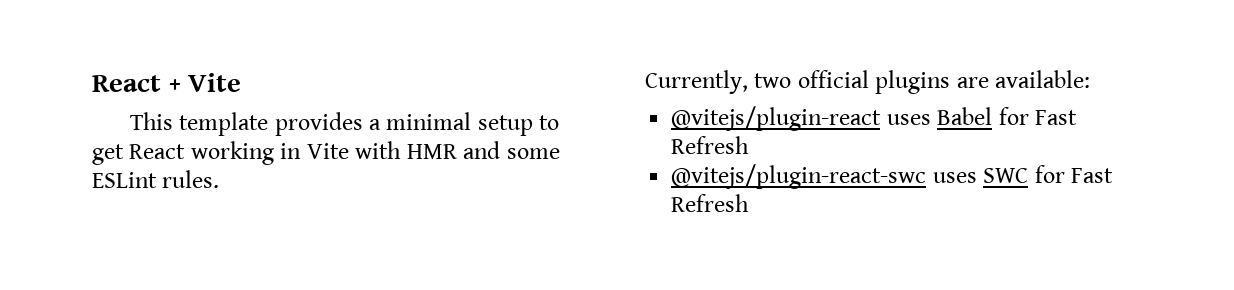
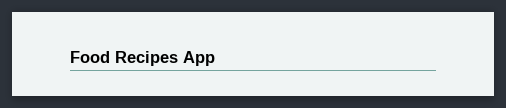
[92,73,242,92] [129,112,560,136] [92,141,560,165] [92,170,220,188] [645,70,1091,94] [671,106,1078,131] [671,136,750,154] [671,164,1114,189] [671,194,750,212] React + Vite // This template provides a minimal setup to get React working in Vite with HMR and some ESLint rules. // Currently, two official plugins are available: // @vitejs/plugin-react uses Babel for Fast Refresh // @vitejs/plugin-react-swc uses SWC for Fast Refresh -> [70,51,215,66] Food Recipes App

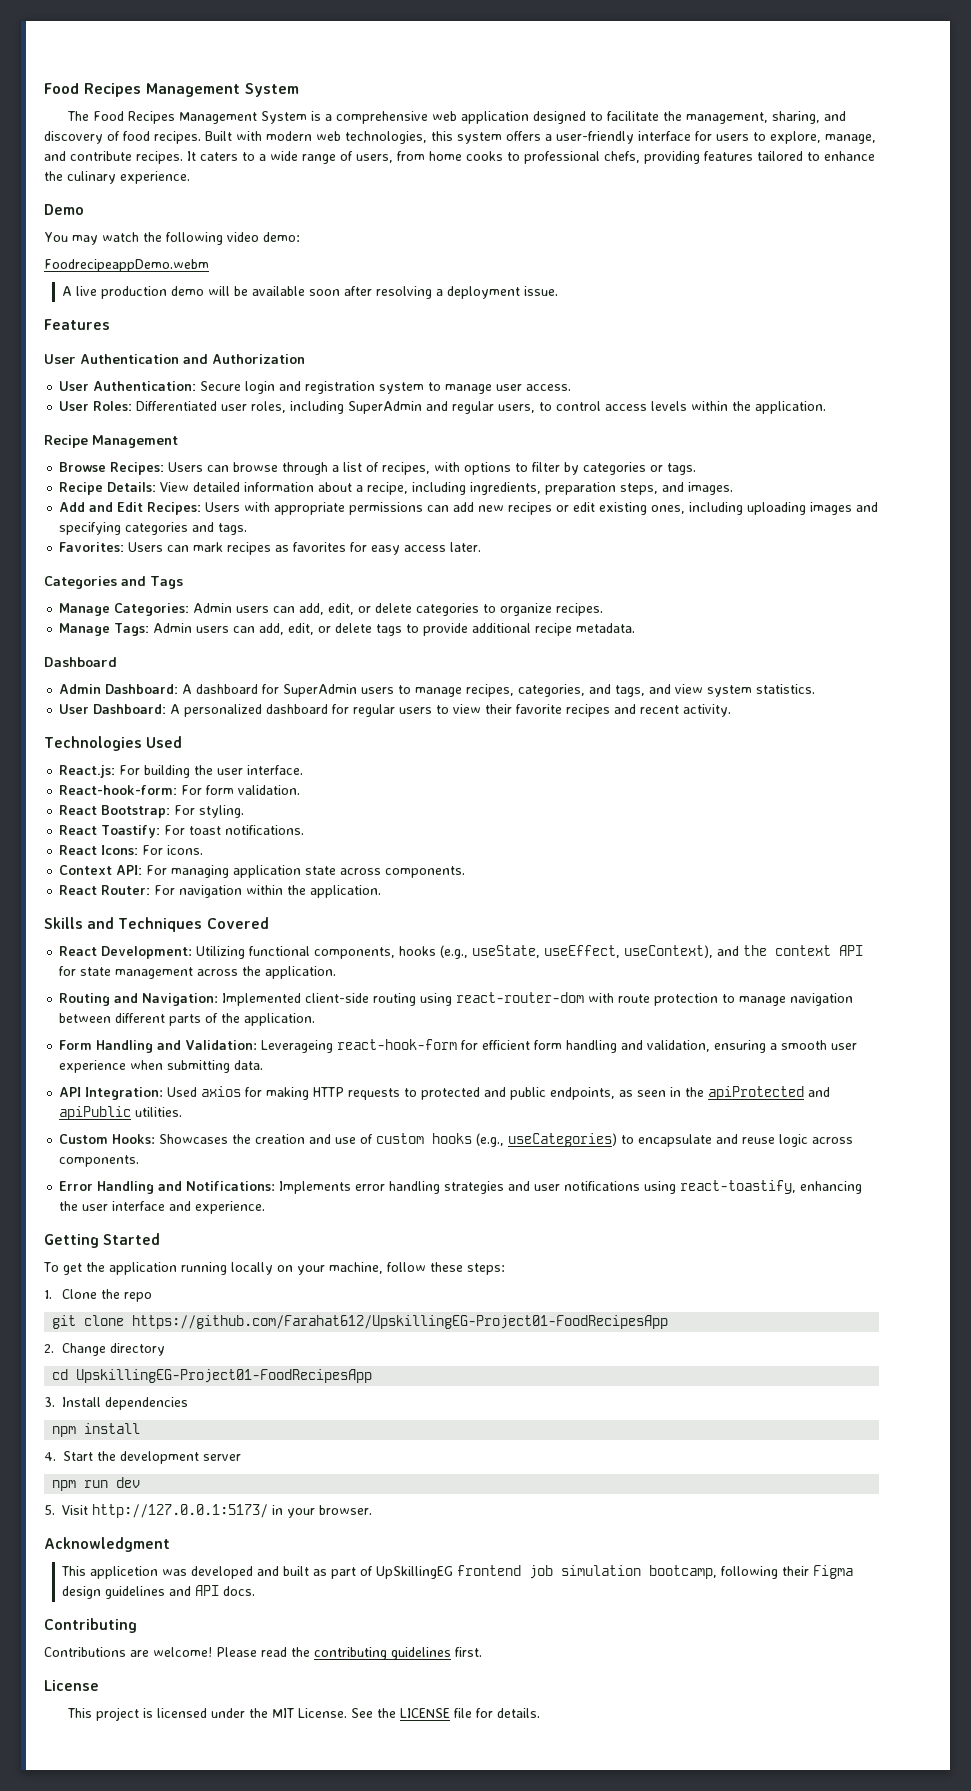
[70,51,215,66] Food Recipes App -> [44,83,299,97] [66,111,846,124] [44,131,876,144] [44,151,875,164] [44,171,190,184] [44,204,84,215] [44,232,300,245] [44,259,209,272] [62,286,559,299] [44,319,110,330] [44,354,305,364] [59,381,572,394] [59,401,827,414] [44,435,178,448] [59,462,697,475] [59,482,734,495] [59,502,879,515] [59,522,248,535] [59,542,482,555] [44,576,183,589] [59,603,604,616] [59,623,636,636] [44,657,117,667] [59,684,816,697] [59,704,732,717] [44,736,183,751] [59,765,304,778] [59,785,301,795] [59,805,245,818] [59,825,305,838] [59,845,204,855] [59,865,466,878] [59,885,382,898] [44,917,269,932] [59,945,864,959] [59,966,337,979] [59,992,854,1006] [59,1013,316,1026] [59,1039,858,1053] [59,1060,264,1073] [59,1086,831,1100] [59,1106,183,1120] [59,1133,854,1147] [59,1155,140,1167] [59,1180,863,1194] [59,1201,266,1214] [44,1233,161,1248] [43,1262,505,1275] [44,1289,153,1302] [52,1315,669,1329] [44,1343,166,1356] [52,1369,373,1383] [44,1397,189,1410] [52,1423,141,1437] [44,1451,241,1464] [52,1477,141,1491] [44,1504,373,1518] [44,1537,170,1552] [61,1565,854,1579] [62,1585,256,1599] [44,1618,137,1633] [44,1647,482,1660] [44,1680,99,1691] [66,1707,540,1721] Food Recipes Management System // The Food Recipes Management System is a comprehensive web application designed to facilitate the management, sharing, and discovery of food recipes. Built with modern web technologies, this system offers a user-friendly interface for users to explore, manage, and contribute recipes. It caters to a wide range of users, from home cooks to professional chefs, providing features tailored to enhance the culinary experience. // Demo // You may watch the following video demo: // FoodrecipeappDemo.webm // A live production demo will be available soon after resolving a deployment issue. // Features // User Authentication and Authorization // User Authentication: Secure login and registration system to manage user access. // User Roles: Differentiated user roles, including SuperAdmin and regular users, to control access levels within the application. // Recipe Management // Browse Recipes: Users can browse through a list of recipes, with options to filter by categories or tags. // Recipe Details: View detailed information about a recipe, including ingredients, preparation steps, and images. // Add and Edit Recipes: Users with appropriate permissions can add new recipes or edit existing ones, including uploading images and specifying categories and tags. // Favorites: Users can mark recipes as favorites for easy access later. // Categories and Tags // Manage Categories: Admin users can add, edit, or delete categories to organize recipes. // Manage Tags: Admin users can add, edit, or delete tags to provide additional recipe metadata. // Dashboard // Admin Dashboard: A dashboard for SuperAdmin users to manage recipes, categories, and tags, and view system statistics. // User Dashboard: A personalized dashboard for regular users to view their favorite recipes and recent activity. // Technologies Used // React.js: For building the user interface. // React-hook-form: For form validation. // React Bootstrap: For styling. // React Toastify: For toast notifications. // React Icons: For icons. // Context API: For managing application state across components. // React Router: For navigation within the application. // Skills and Techniques Covered // React Development: Utilizing functional components, hooks (e.g., useState, useEffect, useContext), and the context API for state management across the application. // Routing and Navigation: Implemented client-side routing using react-router-dom with route protection to manage navigation between different parts of the application. // Form Handling and Validation: Leverageing react-hook-form for efficient form handling and validation, ensuring a smooth user experience when submitting data. // API Integration: Used axios for making HTTP requests to protected and public endpoints, as seen in the apiProtected and apiPublic utilities. // Custom Hooks: Showcases the creation and use of custom hooks (e.g., useCategories) to encapsulate and reuse logic across components. // Error Handling and Notifications: Implements error handling strategies and user notifications using react-toastify, enhancing the user interface and experience. // Getting Started // To get the application running locally on your machine, follow these steps: // 1. Clone the repo // git clone https://github.com/Farahat612/UpskillingEG-Project01-FoodRecipesApp // 2. Change directory // cd UpskillingEG-Project01-FoodRecipesApp // 3. Install dependencies // npm install // 4. Start the development server // npm run dev // 5. Visit http://127.0.0.1:5173/ in your browser. // Acknowledgment // This applicetion was developed and built as part of UpSkillingEG frontend job simulation bootcamp, following their Figma design guidelines and API docs. // Contributing // Contributions are welcome! Please read the contributing guidelines first. // License // This project is licensed under the MIT License. See the LICENSE file for details.

